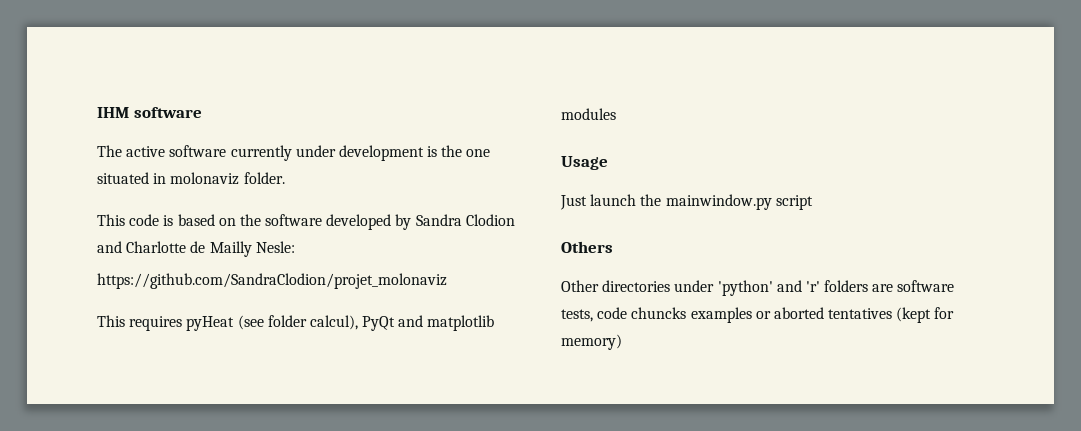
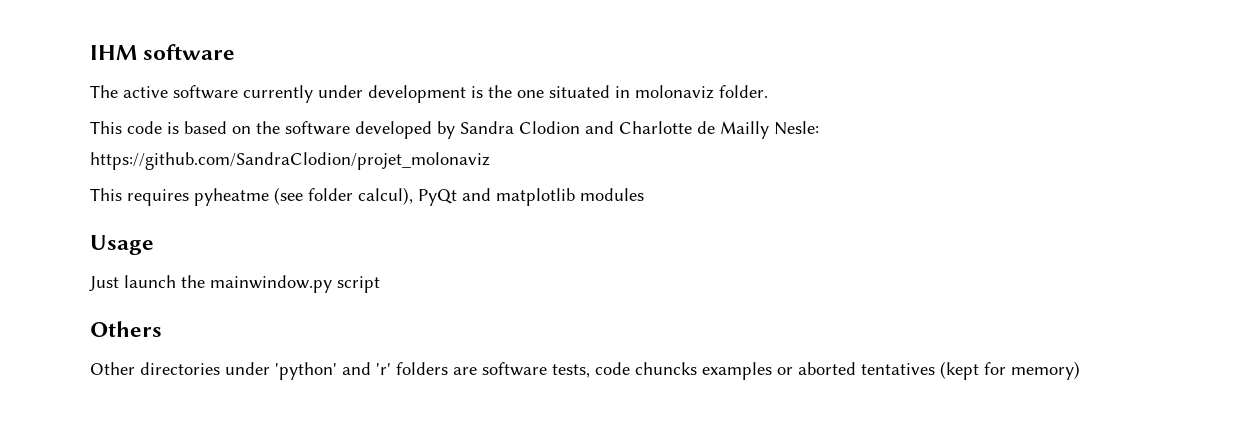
[186,316,235,331] pyHeat -> [194,188,269,206] pyheatme

